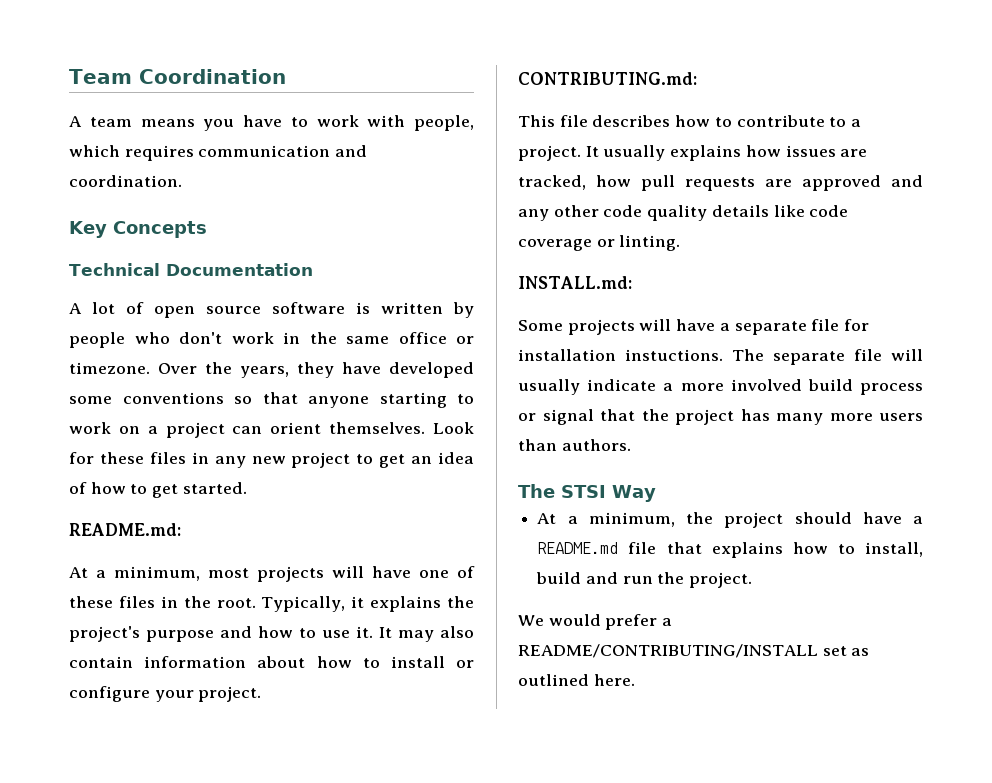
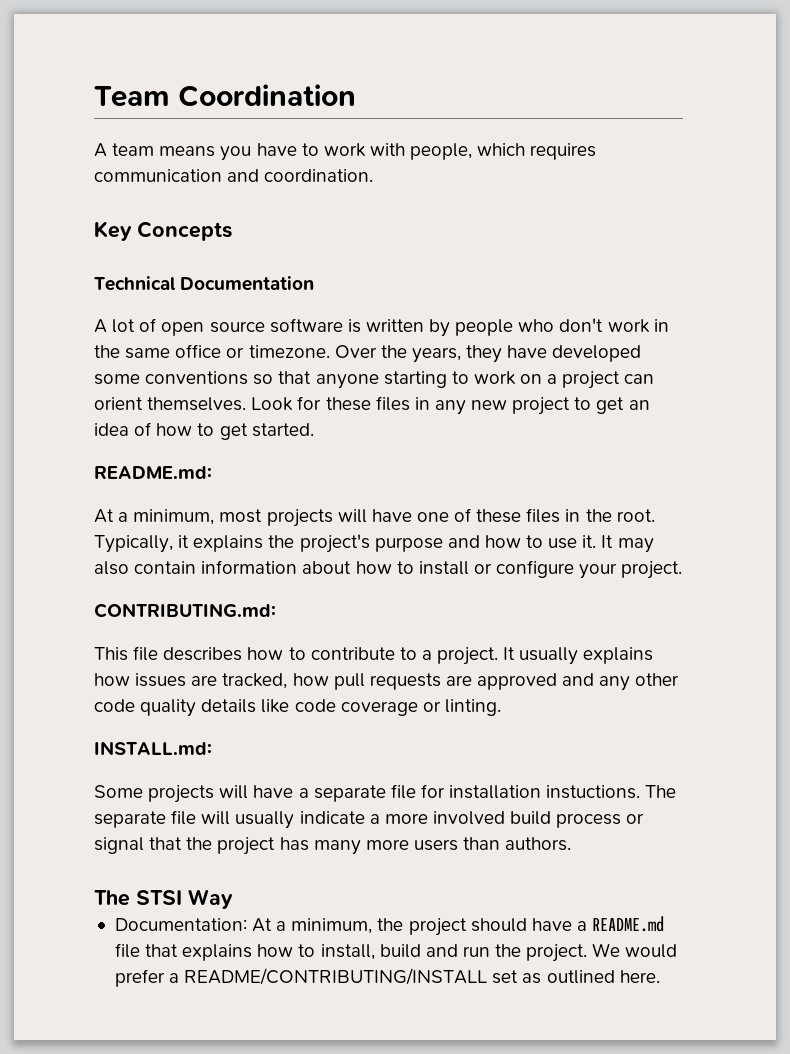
(656, 493) none -> [114,918,247,931] Documentation:
(753, 580) // -> (588, 953) none

